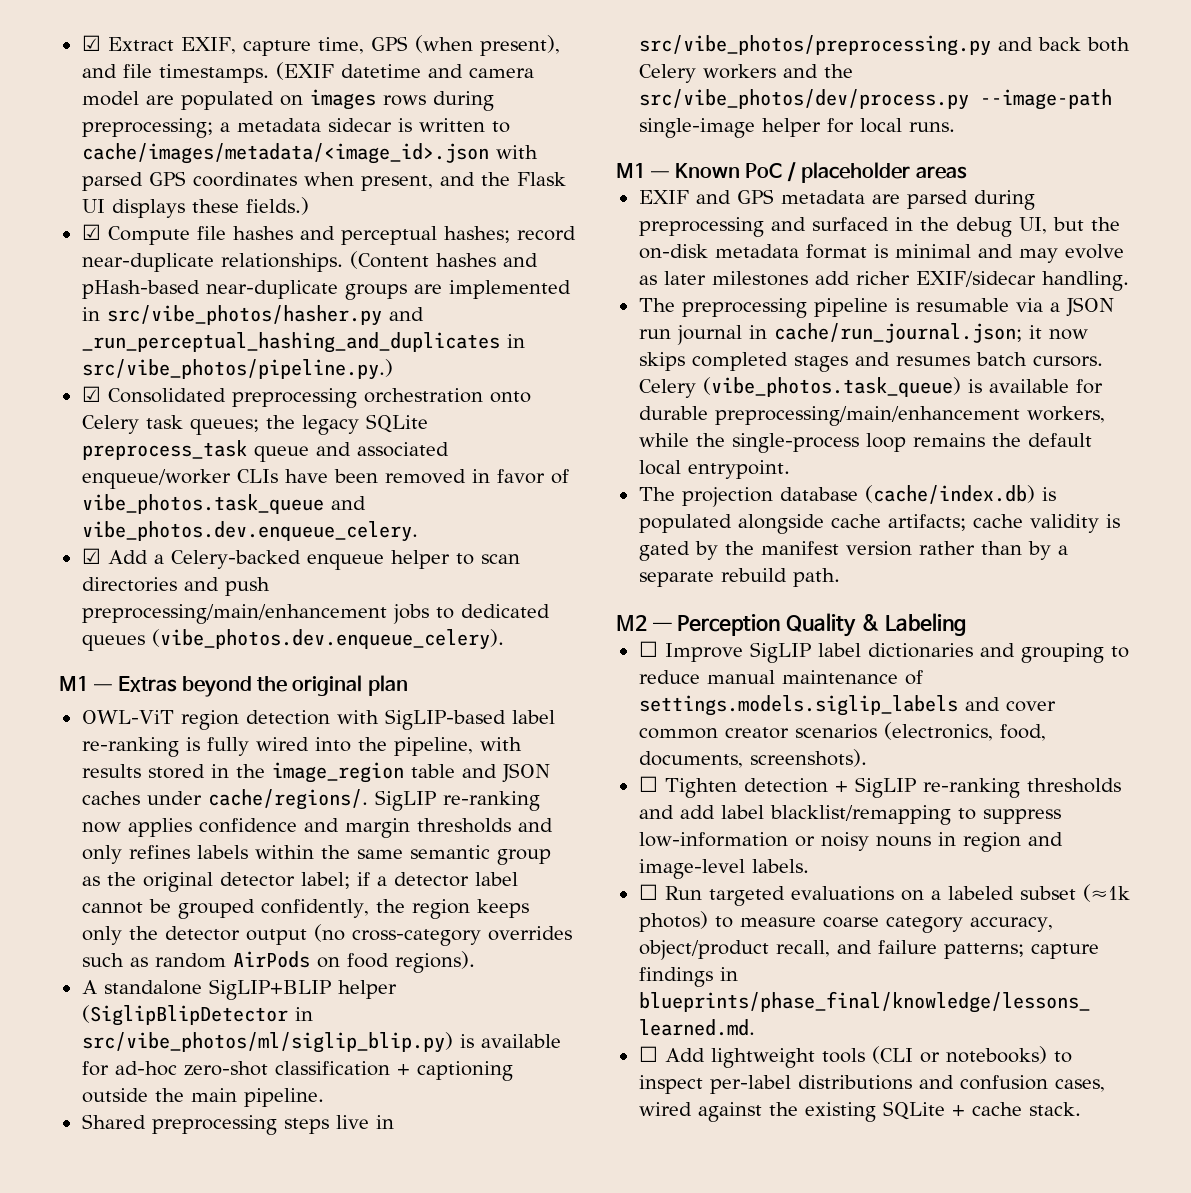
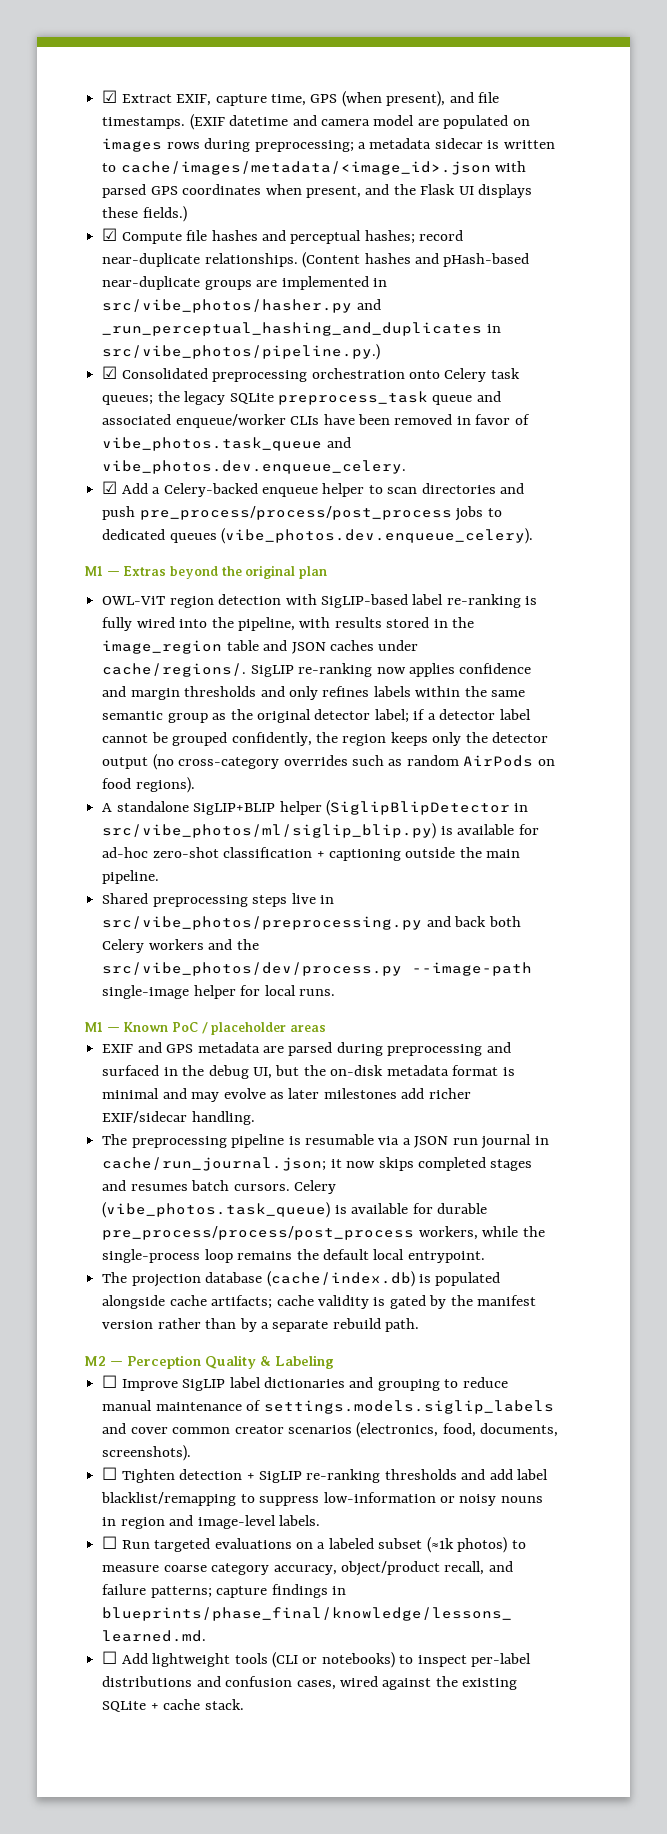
[81,604,387,624] preprocessing/main/enhancement -> [139,506,452,520] pre_process/process/post_process
[714,406,1020,426] preprocessing/main/enhancement -> [102,1226,415,1240] pre_process/process/post_process

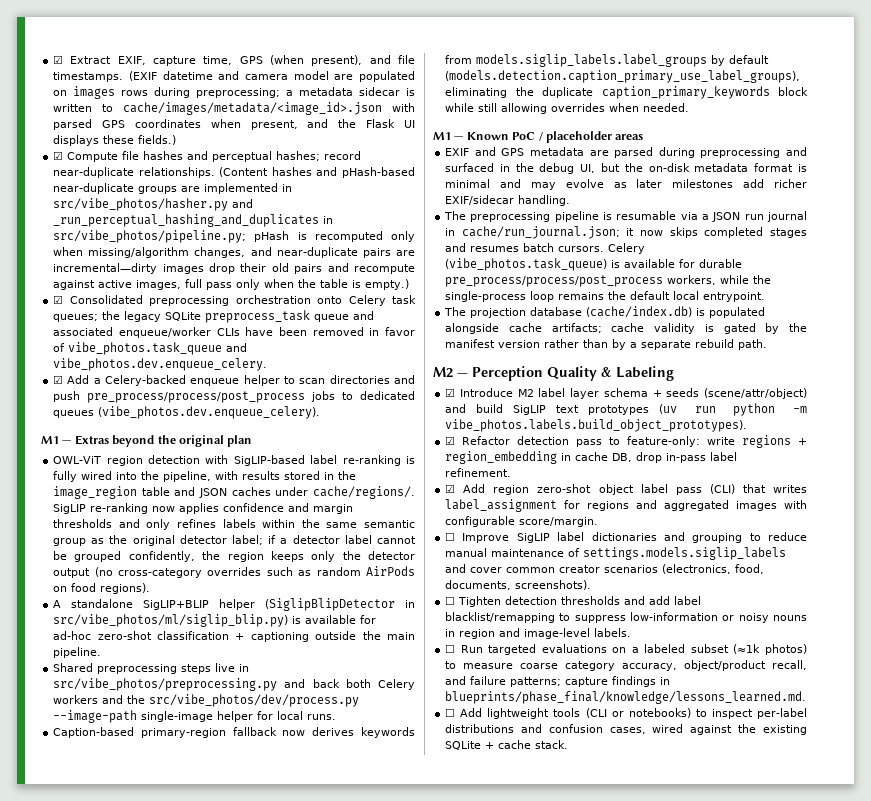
[102,344,381,360] src/vibe_photos/pipeline.py.) -> [53,230,415,243] [53,247,415,258] [53,263,415,274] [53,279,410,290] src/vibe_photos/pipeline.py; pHash is recomputed only when missing/algorithm changes, and near-duplicate pairs are incremental—dirty images drop their old pairs and recompute against active images, full pass only when the table is empty.)
(335, 992) none -> [53,727,415,738] [445,54,770,67] [445,70,801,83] [445,86,808,99] [445,103,690,114] // Caption-based primary-region fallback now derives keywords from models.siglip_labels.label_groups by default (models.detection.caption_primary_use_label_groups), eliminating the duplicate caption_primary_keywords block while still allowing overrides when needed.
(334, 1362) none -> [445,388,807,399] [445,403,807,416] [445,419,748,432] [445,435,807,448] [445,451,738,464] [445,468,512,477] [445,484,807,495] [445,499,807,512] [445,516,599,527] // ☑ Introduce M2 label layer schema + seeds (scene/attr/object) and build SigLIP text prototypes (uv run python -m vibe_photos.labels.build_object_prototypes). // ☑ Refactor detection pass to feature-only: write regions + region_embedding in cache DB, drop in-pass label refinement. // ☑ Add region zero-shot object label pass (CLI) that writes label_assignment for regions and aggregated images with configurable score/margin.
[246,1469,381,1483] + SigLIP re-ranking -> (558, 600) none

